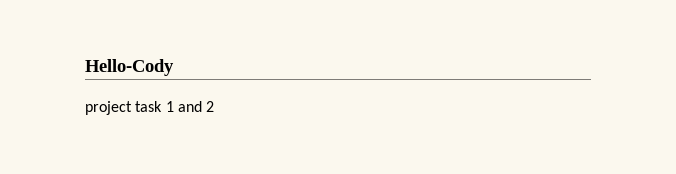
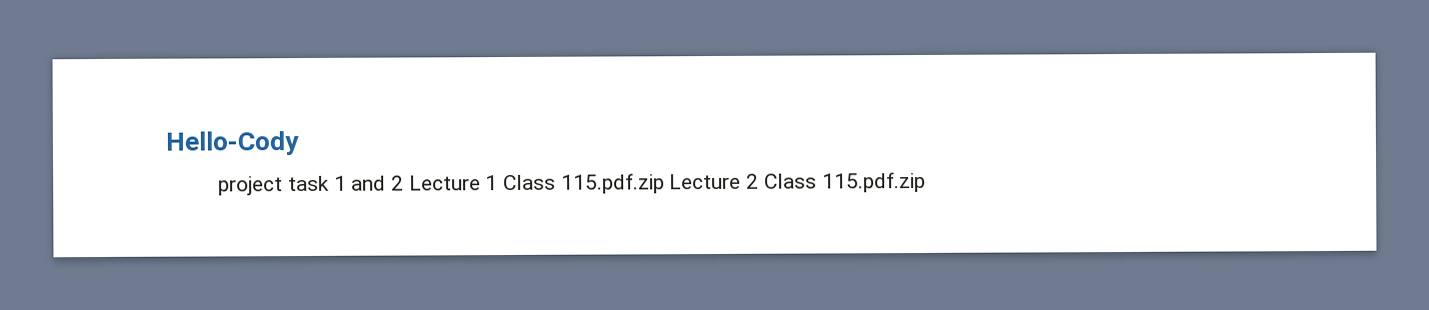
(215, 106) none -> [408,171,926,194] Lecture 1 Class 115.pdf.zip Lecture 2 Class 115.pdf.zip

